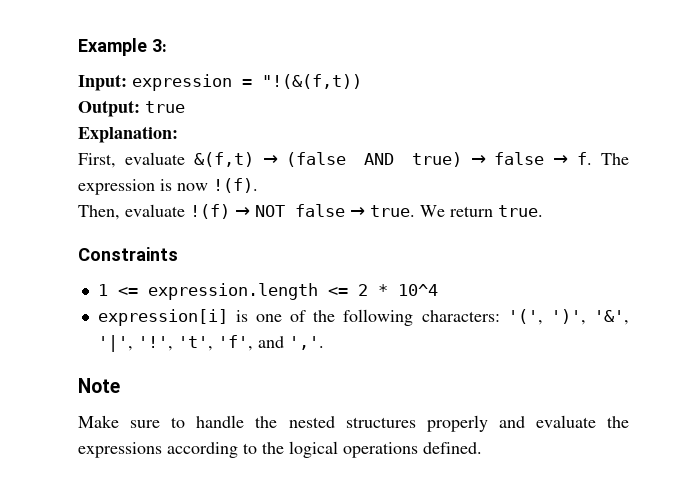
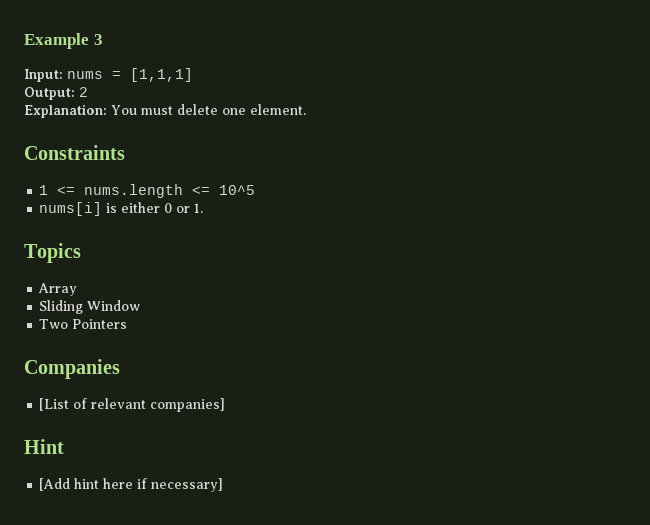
[152,39,167,52] 3: -> [93,34,103,45] 3
[132,74,362,91] expression = "!(&(f,t)) -> [67,68,193,82] nums = [1,1,1]
[145,101,185,113] true -> [79,87,88,97] 2
[78,152,629,168] [78,178,258,195] [78,204,543,220] [78,247,178,261] [97,283,438,300] [97,309,629,326] [97,335,324,352] [78,378,120,393] [78,415,630,432] [78,441,482,458] // First, evaluate &(f,t) → (false AND true) → false → f. The expression is now !(f). // Then, evaluate !(f) → NOT false → true. We return true. // Constraints // 1 <= expression.length <= 2 * 10^4 // expression[i] is one of the following characters: '(', ')', '&', '|', '!', 't', 'f', and ','. // Note // Make sure to handle the nested structures properly and evaluate the expressions according to the logical operations defined. -> [111,104,306,115] [24,145,125,160] [39,184,256,198] [39,202,204,216] [24,243,81,263] [38,283,78,296] [39,300,141,314] [39,319,128,329] [24,359,120,379] [39,398,226,412] [24,439,64,454] [39,478,224,492] You must delete one element. // Constraints // 1 <= nums.length <= 10^5 // nums[i] is either 0 or 1. // Topics // Array // Sliding Window // Two Pointers // Companies // [List of relevant companies] // Hint // [Add hint here if necessary]

